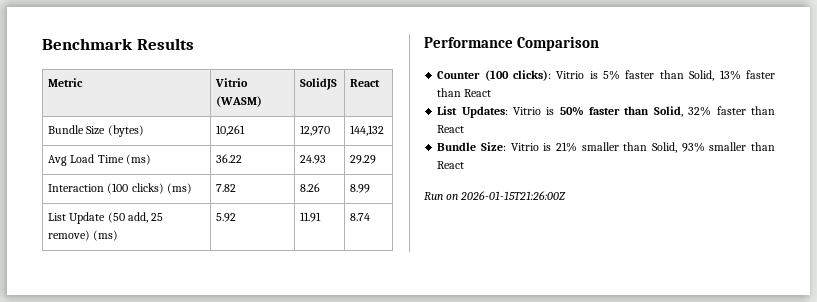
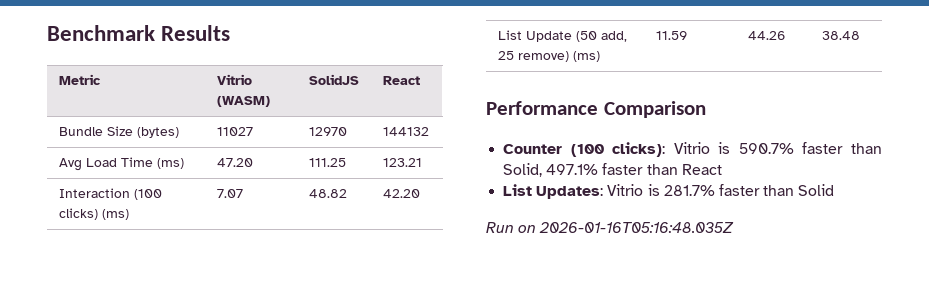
[216,125,246,136] [300,125,331,136] [350,125,385,136] 10,261 | 12,970 | 144,132 -> [216,127,253,136] [308,127,347,136] [382,127,429,136] 11027 | 12970 | 144132
[216,154,243,163] [300,155,327,164] [350,155,377,164] 36.22 | 24.93 | 29.29 -> [216,158,253,167] [308,158,346,167] [382,158,422,167] 47.20 | 111.25 | 123.21
[216,184,237,192] [300,183,321,192] [350,184,371,193] 7.82 | 8.26 | 8.99 -> [216,189,243,198] [308,189,347,198] [382,189,420,198] 7.07 | 48.82 | 42.20
[216,213,237,222] [300,212,322,222] [350,213,371,221] 5.92 | 11.91 | 8.74 -> [655,31,687,40] [747,31,785,40] [821,31,860,40] 11.59 | 44.26 | 38.48
[603,70,741,81] 5% faster than Solid, 13% -> [738,142,882,154] [503,163,599,177] 590.7% faster than Solid, 497.1%
[559,106,775,117] [437,125,465,133] [437,142,775,153] [437,161,465,169] 50% faster than Solid, 32% faster than React // Bundle Size: Vitrio is 21% smaller than Solid, 93% smaller than React -> [663,184,835,196] 281.7% faster than Solid
[460,191,567,200] 2026-01-15T21:26:00Z -> [539,222,735,233] 2026-01-16T05:16:48.035Z

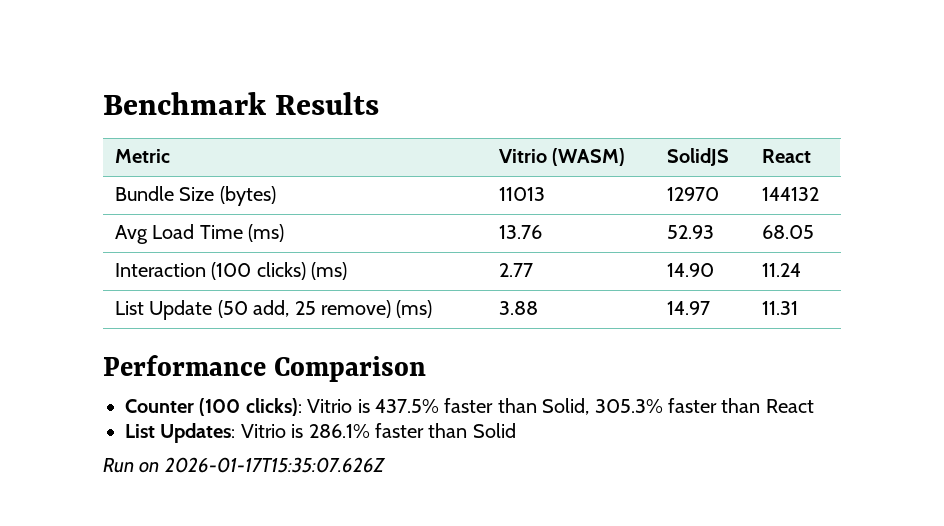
[216,127,253,136] 11027 -> [499,187,546,201] 11013
[216,158,253,167] [308,158,346,167] [382,158,422,167] 47.20 | 111.25 | 123.21 -> [499,225,543,239] [667,225,715,239] [762,225,815,239] 13.76 | 52.93 | 68.05
[216,189,243,198] [308,189,347,198] [382,189,420,198] 7.07 | 48.82 | 42.20 -> [499,263,534,277] [667,263,715,277] [762,263,802,277] 2.77 | 14.90 | 11.24
[655,31,687,40] [747,31,785,40] [821,31,860,40] 11.59 | 44.26 | 38.48 -> [499,301,539,315] [667,301,711,315] [762,301,799,315] 3.88 | 14.97 | 11.31
[738,143,794,154] 590.7% -> [375,399,439,413] 437.5%
[546,164,599,175] 497.1% -> [594,399,663,413] 305.3%
[663,185,715,196] 281.7% -> [308,424,370,438] 286.1%
[539,222,735,233] 2026-01-16T05:16:48.035Z -> [164,457,386,473] 2026-01-17T15:35:07.626Z

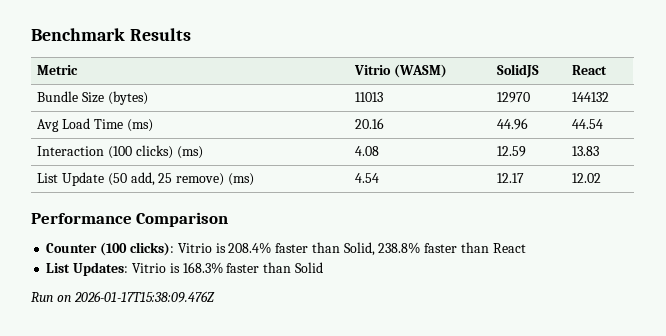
[499,225,543,239] [667,225,715,239] [762,225,815,239] 13.76 | 52.93 | 68.05 -> [355,118,385,129] [497,118,529,130] [572,119,604,129] 20.16 | 44.96 | 44.54
[499,263,534,277] [667,263,715,277] [762,263,802,277] 2.77 | 14.90 | 11.24 -> [355,146,380,156] [497,146,527,157] [572,146,600,156] 4.08 | 12.59 | 13.83
[499,301,539,315] [667,301,711,315] [762,301,799,315] 3.88 | 14.97 | 11.31 -> [355,173,380,183] [497,173,525,183] [572,173,602,183] 4.54 | 12.17 | 12.02
[375,399,439,413] 437.5% -> [228,242,272,254] 208.4%
[594,399,663,413] 305.3% -> [378,242,421,254] 238.8%
[308,424,370,438] 286.1% -> [182,262,223,274] 168.3%
[164,457,386,473] 2026-01-17T15:35:07.626Z -> [73,291,215,303] 2026-01-17T15:38:09.476Z

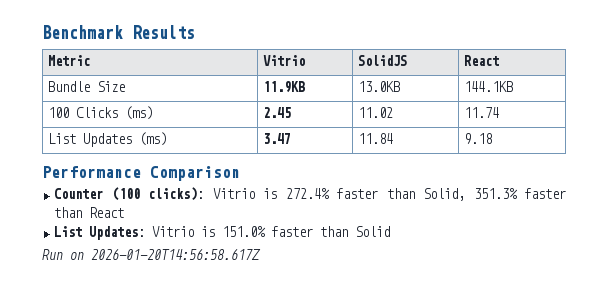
[393,64,447,78] (WASM) -> (306, 60) none
[107,91,148,105] [355,92,384,102] [497,92,531,103] [572,92,610,102] [37,118,153,132] [355,118,385,129] [497,118,529,130] [572,119,604,129] [37,145,203,159] [355,146,380,156] [497,146,527,157] [572,146,600,156] [37,172,254,186] [355,173,380,183] [497,173,525,183] [572,173,602,183] (bytes) | 11013 | 12970 | 144132 // Avg Load Time (ms) | 20.16 | 44.96 | 44.54 // Interaction (100 clicks) (ms) | 4.08 | 12.59 | 13.83 // List Update (50 add, 25 remove) (ms) | 4.54 | 12.17 | 12.02 -> [263,81,306,93] [358,81,401,92] [464,81,514,92] [48,106,154,120] [263,107,292,118] [358,107,394,118] [464,107,500,118] [48,132,168,147] [263,133,292,144] [358,133,394,144] [464,133,493,144] | 11.9KB | 13.0KB | 144.1KB // 100 Clicks (ms) | 2.45 | 11.02 | 11.74 // List Updates (ms) | 3.47 | 11.84 | 9.18
[228,242,272,254] 208.4% -> [285,188,330,199] 272.4%
[378,242,421,254] 238.8% -> [473,188,518,199] 351.3%
[182,262,223,274] 168.3% -> [222,226,267,237] 151.0%
[73,291,215,303] 2026-01-17T15:38:09.476Z -> [91,248,261,260] 2026-01-20T14:56:58.617Z

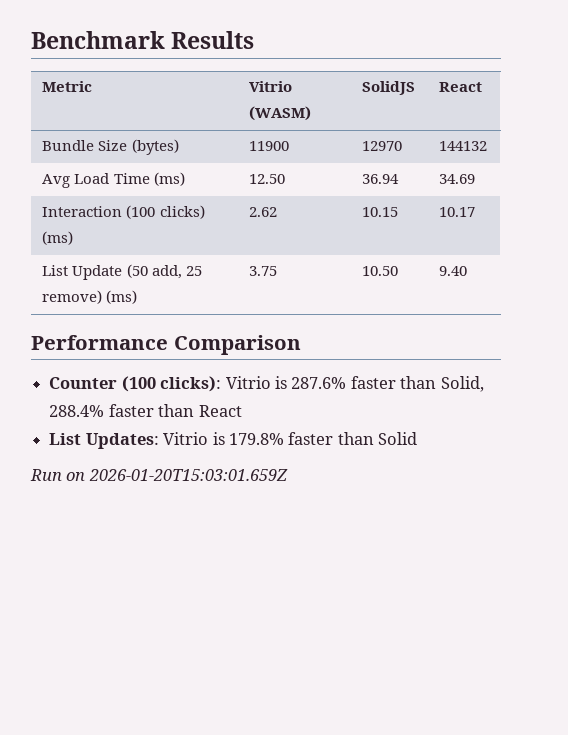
(306, 60) none -> [249,106,312,121] (WASM)
[263,81,306,93] [358,81,401,92] [464,81,514,92] [48,106,154,120] [263,107,292,118] [358,107,394,118] [464,107,500,118] [48,132,168,147] [263,133,292,144] [358,133,394,144] [464,133,493,144] | 11.9KB | 13.0KB | 144.1KB // 100 Clicks (ms) | 2.45 | 11.02 | 11.74 // List Updates (ms) | 3.47 | 11.84 | 9.18 -> [131,139,179,155] [249,141,290,151] [362,141,403,151] [439,141,488,151] [42,172,185,188] [249,174,286,184] [362,174,400,184] [439,174,476,184] [42,205,205,219] [42,231,74,245] [249,207,278,217] [362,207,399,217] [439,207,476,217] [42,264,202,280] [42,290,138,304] [249,266,278,276] [362,266,399,276] [439,266,468,276] (bytes) | 11900 | 12970 | 144132 // Avg Load Time (ms) | 12.50 | 36.94 | 34.69 // Interaction (100 clicks) (ms) | 2.62 | 10.15 | 10.17 // List Update (50 add, 25 remove) (ms) | 3.75 | 10.50 | 9.40
[285,188,330,199] 272.4% -> [291,377,347,389] 287.6%
[473,188,518,199] 351.3% -> [49,405,105,417] 288.4%
[222,226,267,237] 151.0% -> [228,433,284,445] 179.8%
[91,248,261,260] 2026-01-20T14:56:58.617Z -> [88,469,288,481] 2026-01-20T15:03:01.659Z

